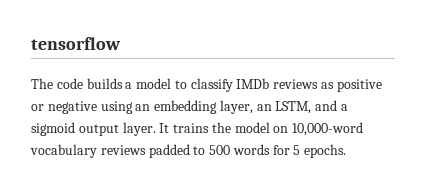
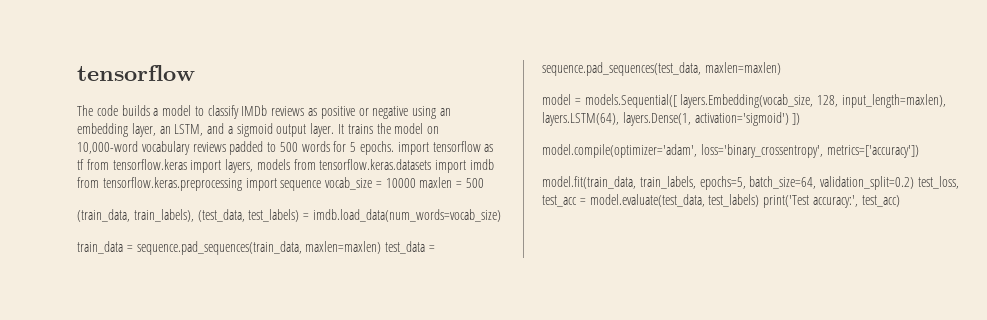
(347, 151) none -> [397,141,494,155] [77,159,495,173] [77,177,485,191] [77,209,501,222] [77,241,435,255] [542,62,781,76] [542,94,946,108] [542,112,801,126] [542,144,919,158] [542,176,959,190] [542,194,900,208] import tensorflow as tf from tensorflow.keras import layers, models from tensorflow.keras.datasets import imdb from tensorflow.keras.preprocessing import sequence vocab_size = 10000 maxlen = 500 // (train_data, train_labels), (test_data, test_labels) = imdb.load_data(num_words=vocab_size) // train_data = sequence.pad_sequences(train_data, maxlen=maxlen) test_data = sequence.pad_sequences(test_data, maxlen=maxlen) // model = models.Sequential([ layers.Embedding(vocab_size, 128, input_length=maxlen), layers.LSTM(64), layers.Dense(1, activation='sigmoid') ]) // model.compile(optimizer='adam', loss='binary_crossentropy', metrics=['accuracy']) // model.fit(train_data, train_labels, epochs=5, batch_size=64, validation_split=0.2) test_loss, test_acc = model.evaluate(test_data, test_labels) print('Test accuracy:', test_acc)

